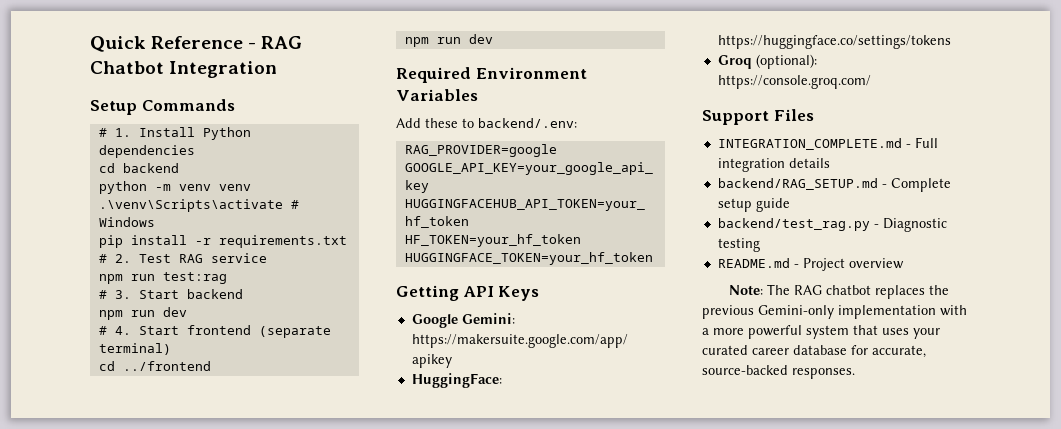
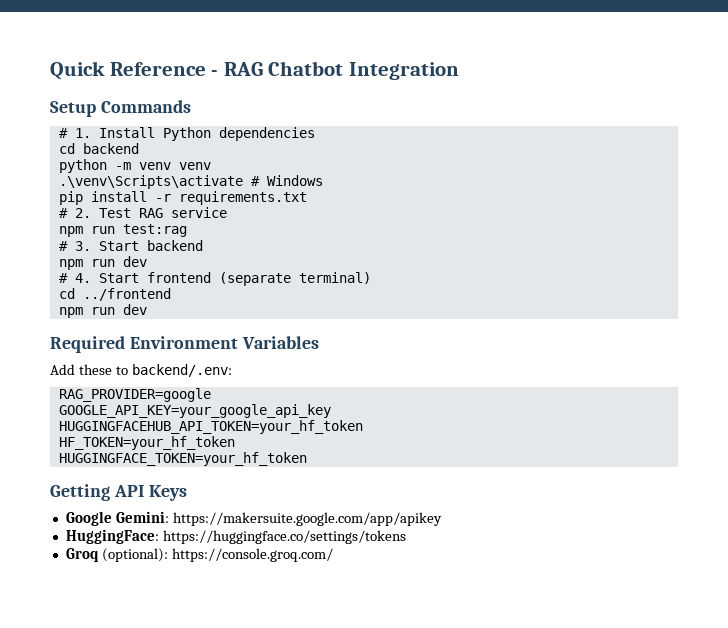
[702,109,814,125] [717,137,938,150] [717,158,830,172] [717,178,951,192] [717,198,790,212] [717,218,947,232] [717,238,760,252] [717,258,904,271] [729,284,950,299] [702,305,967,319] [702,325,940,339] [702,345,926,358] [702,365,855,379] // Support Files // INTEGRATION_COMPLETE.md - Full integration details // backend/RAG_SETUP.md - Complete setup guide // backend/test_rag.py - Diagnostic testing // README.md - Project overview // Note: The RAG chatbot replaces the previous Gemini-only implementation with a more powerful system that uses your curated career database for accurate, source-backed responses. -> (333, 555) none

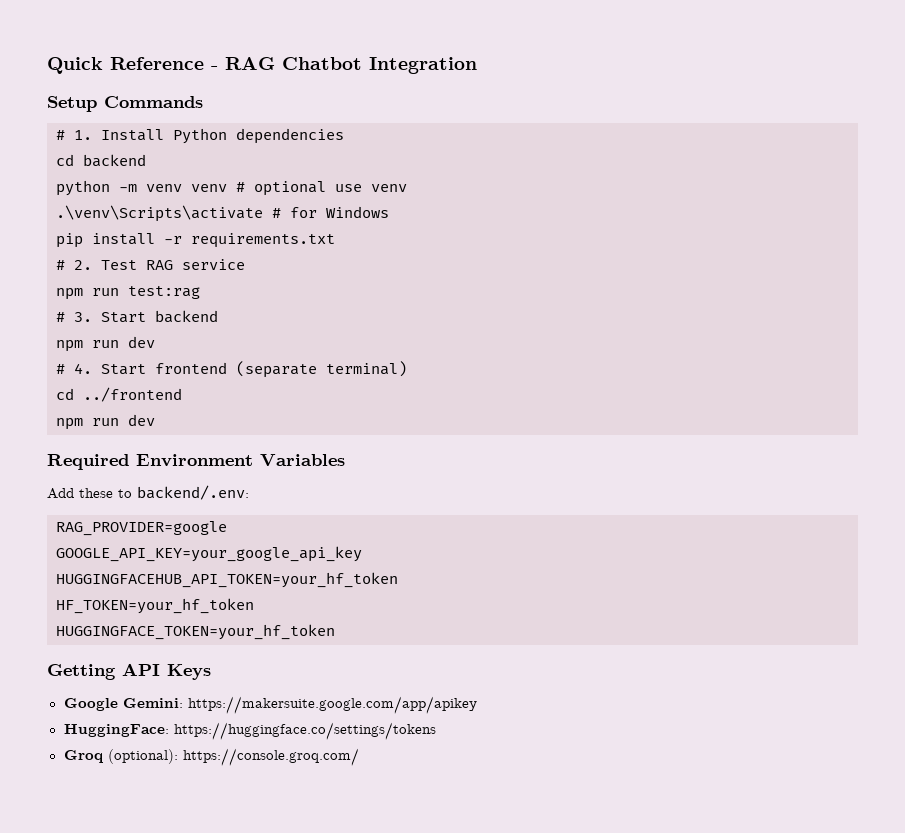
(211, 166) none -> [236,181,407,196] # optional use venv
(260, 181) none -> [290,207,317,218] for

